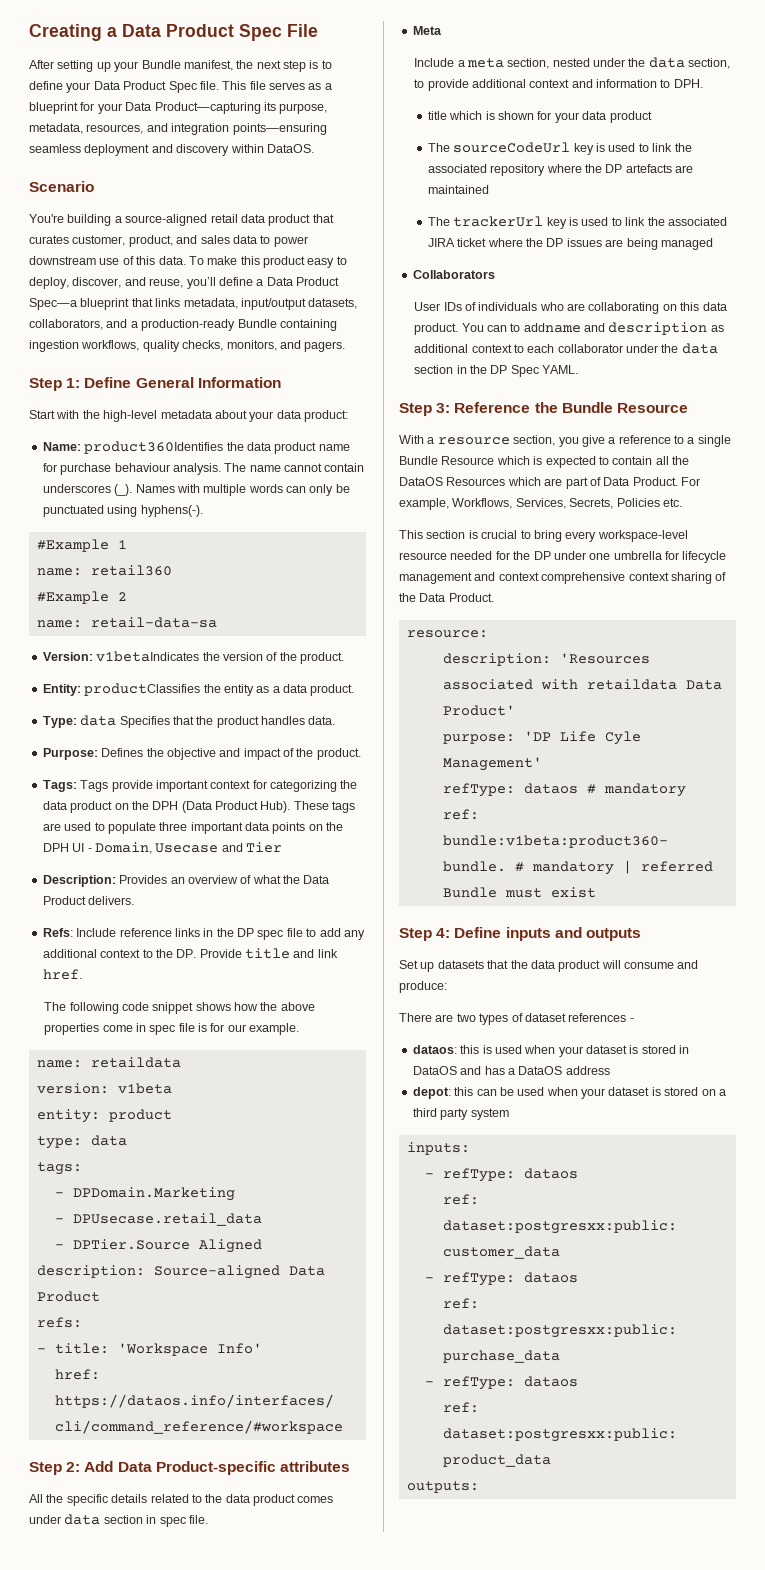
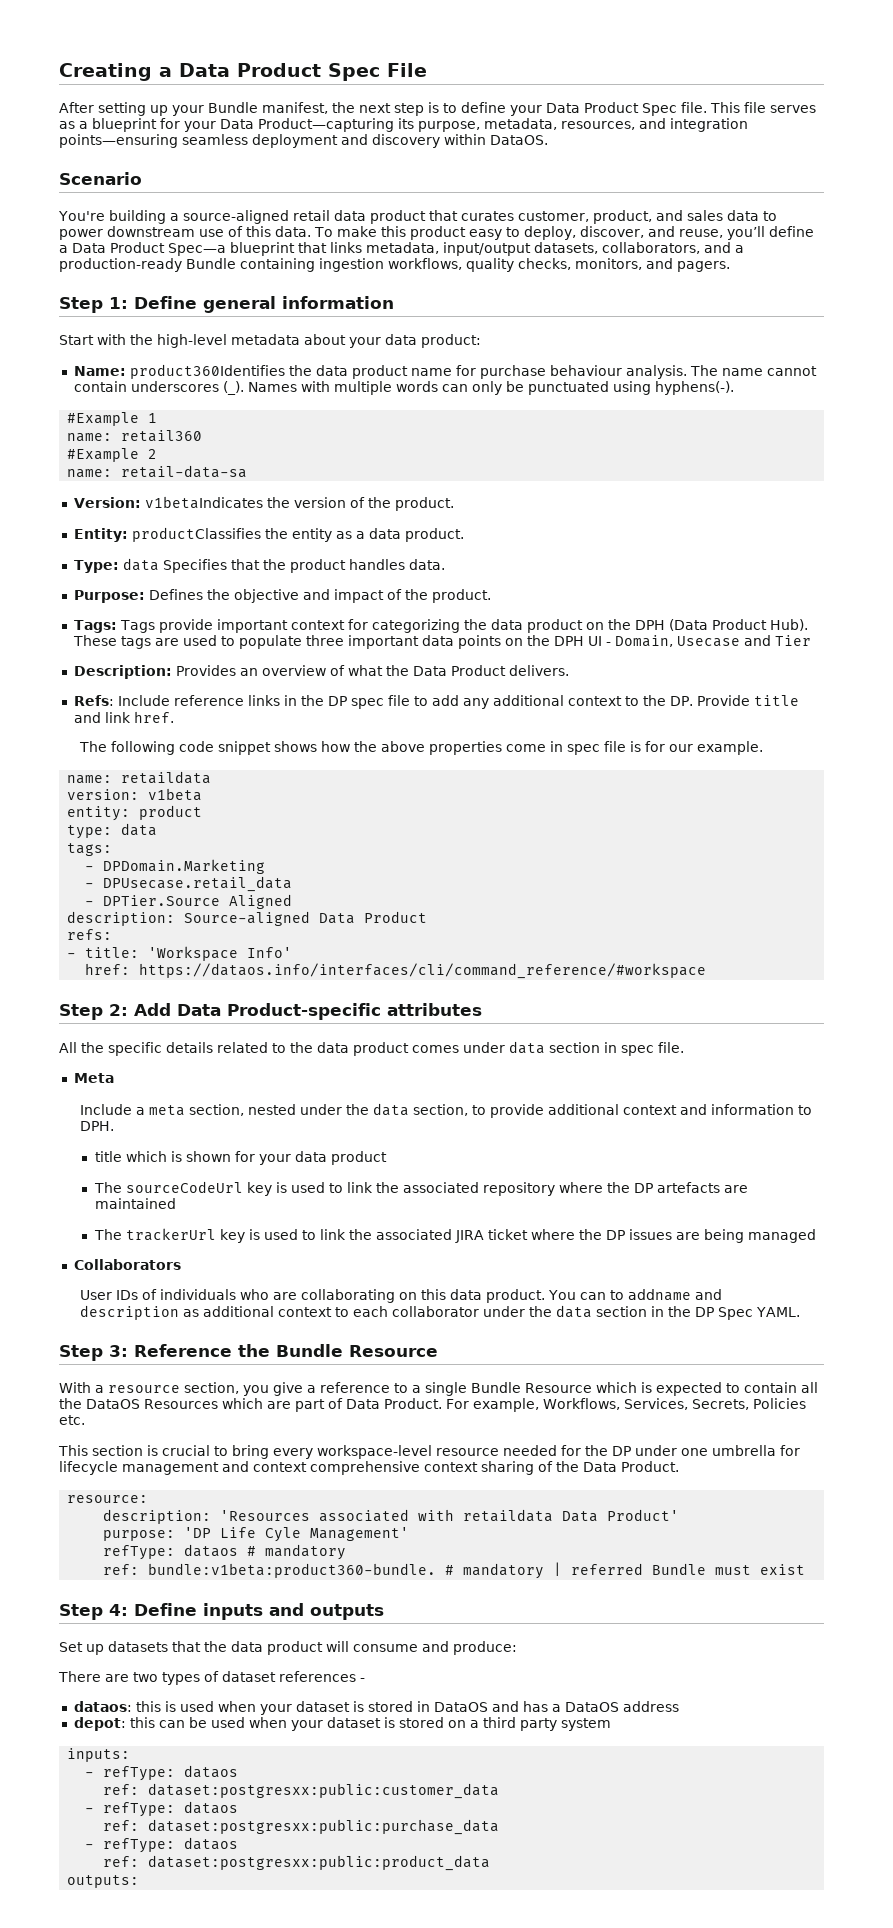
[135,377,281,388] General Information -> [203,296,394,313] general information

